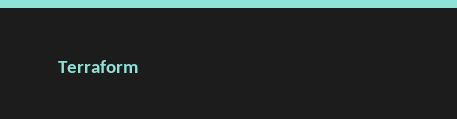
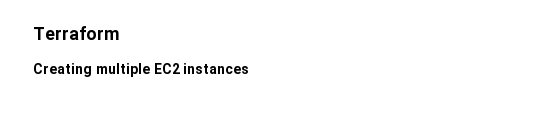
(138, 66) none -> [33,63,250,77] // Creating multiple EC2 instances

